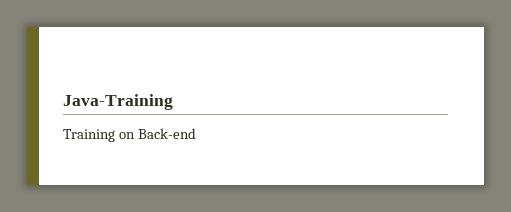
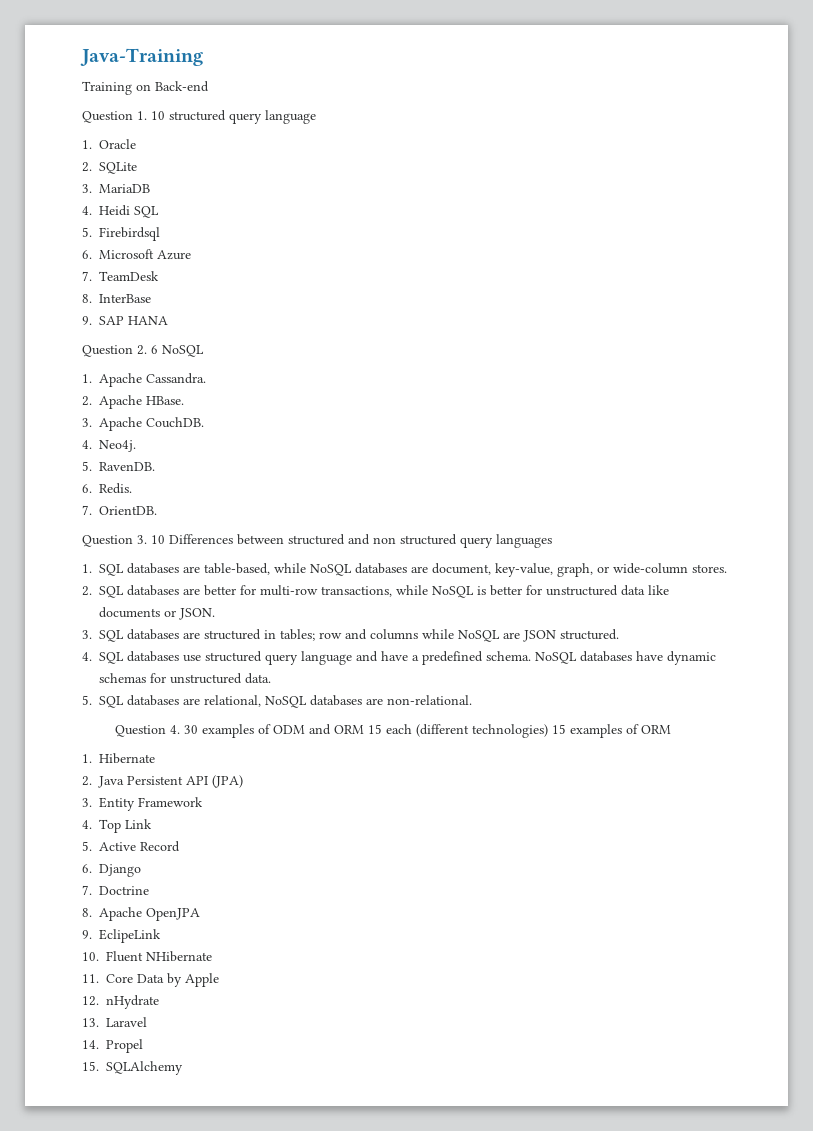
(196, 133) none -> [82,110,316,124] [82,139,136,149] [82,162,137,174] [82,184,150,193] [82,205,159,218] [82,227,160,241] [82,249,191,260] [82,271,159,281] [82,294,151,303] [82,316,168,325] [82,345,204,357] [82,373,206,387] [82,395,184,409] [82,417,204,431] [82,440,136,452] [82,461,155,471] [82,483,132,494] [82,505,157,515] [82,534,552,548] [82,563,727,577] [82,585,669,598] [99,607,215,620] [82,629,619,642] [82,651,716,665] [99,673,271,684] [82,695,472,708] [115,724,672,738] [82,753,155,764] [82,775,243,788] [82,797,203,811] [82,819,152,833] [82,841,180,852] [82,864,141,877] [82,885,149,895] [82,907,200,921] [82,929,161,943] [82,951,212,962] [82,973,219,987] [82,995,159,1009] [82,1017,147,1027] [82,1039,143,1053] [82,1061,183,1075] // Question 1. 10 structured query language // 1. Oracle // 2. SQLite // 3. MariaDB // 4. Heidi SQL // 5. Firebirdsql // 6. Microsoft Azure // 7. TeamDesk // 8. InterBase // 9. SAP HANA // Question 2. 6 NoSQL // 1. Apache Cassandra. // 2. Apache HBase. // 3. Apache CouchDB. // 4. Neo4j. // 5. RavenDB. // 6. Redis. // 7. OrientDB. // Question 3. 10 Differences between structured and non structured query languages // 1. SQL databases are table-based, while NoSQL databases are document, key-value, graph, or wide-column stores. // 2. SQL databases are better for multi-row transactions, while NoSQL is better for unstructured data like documents or JSON. // 3. SQL databases are structured in tables; row and columns while NoSQL are JSON structured. // 4. SQL databases use structured query language and have a predefined schema. NoSQL databases have dynamic schemas for unstructured data. // 5. SQL databases are relational, NoSQL databases are non-relational. // Question 4. 30 examples of ODM and ORM 15 each (different technologies) 15 examples of ORM // 1. Hibernate // 2. Java Persistent API (JPA) // 3. Entity Framework // 4. Top Link // 5. Active Record // 6. Django // 7. Doctrine // 8. Apache OpenJPA // 9. EclipeLink // 10. Fluent NHibernate // 11. Core Data by Apple // 12. nHydrate // 13. Laravel // 14. Propel // 15. SQLAlchemy

